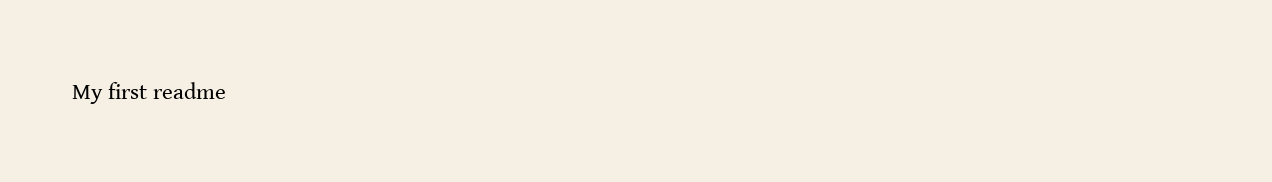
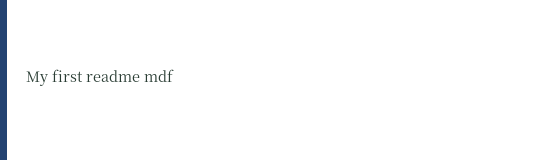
(227, 90) none -> [144,69,174,82] mdf

